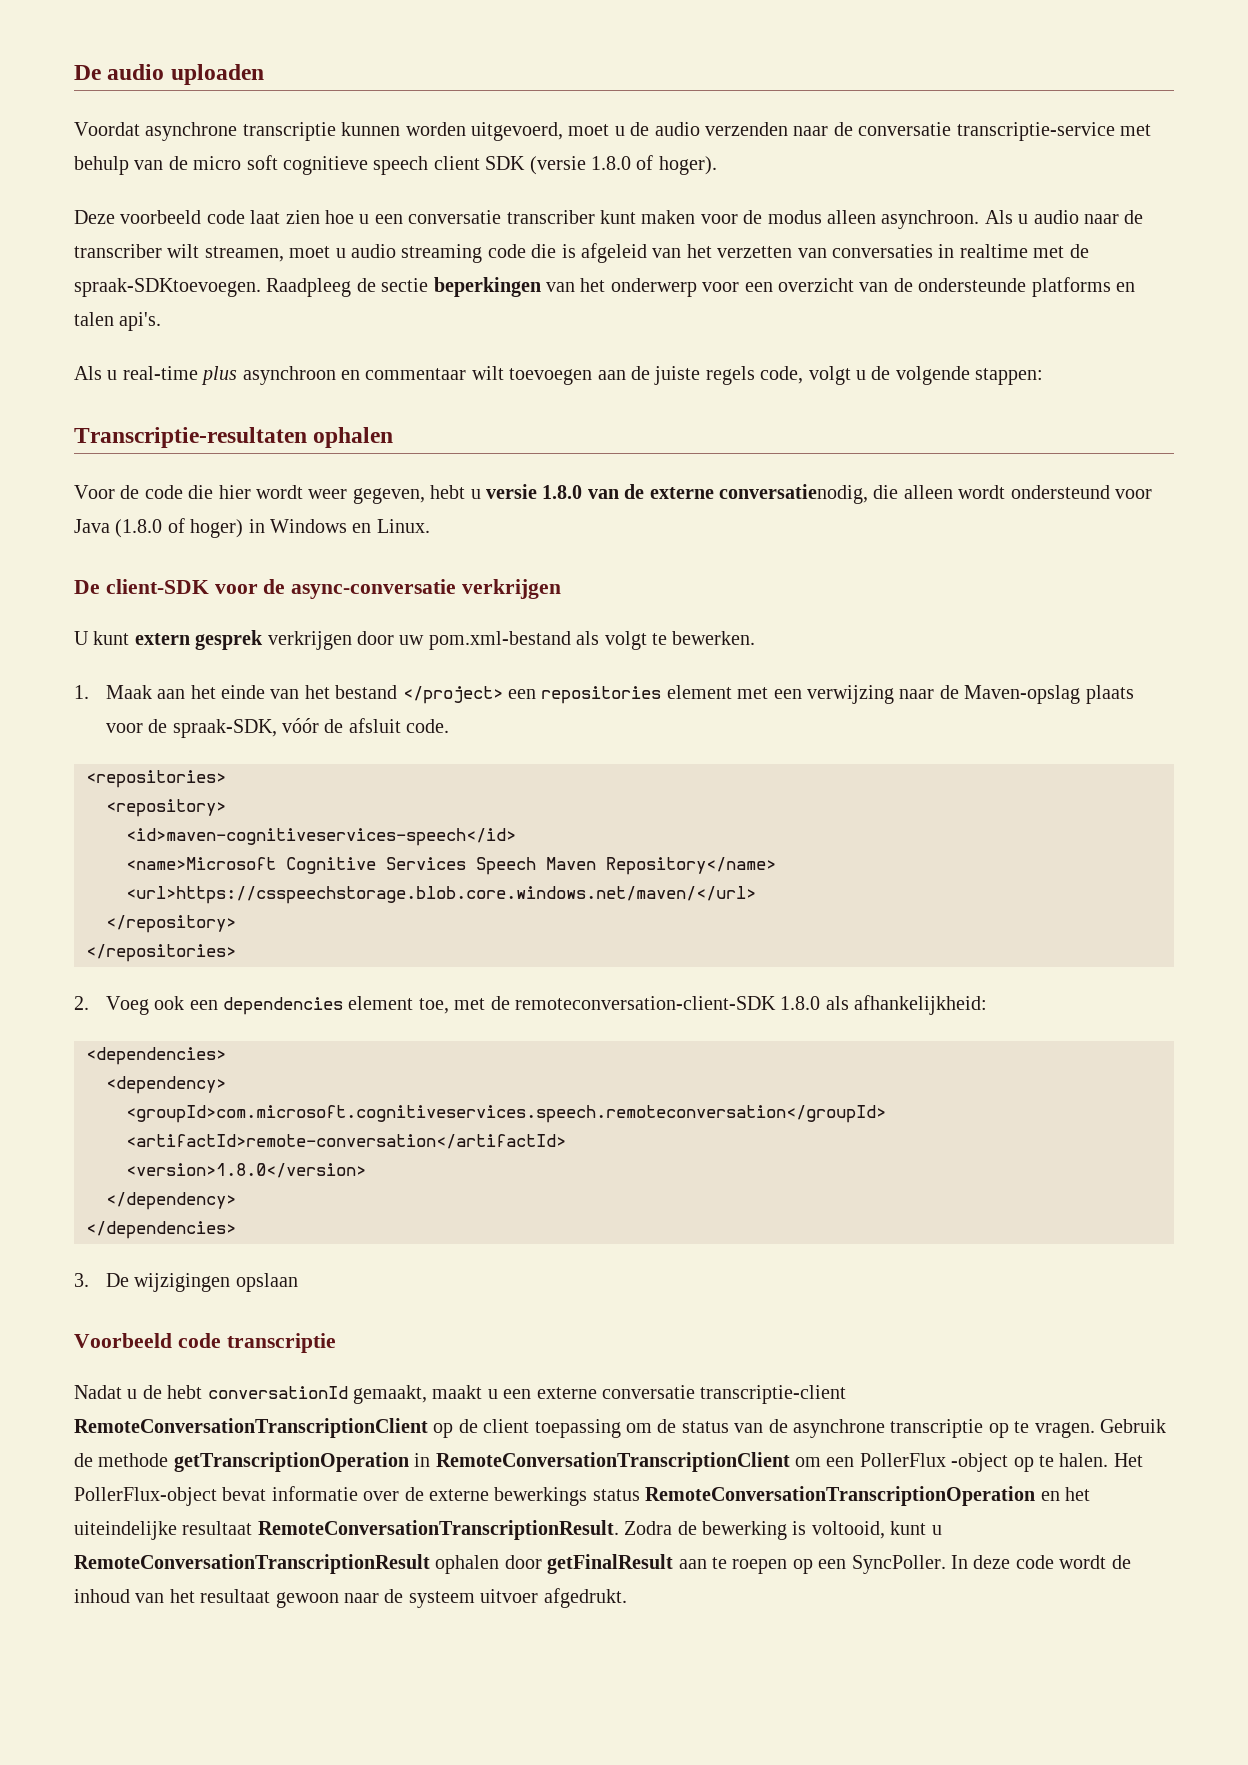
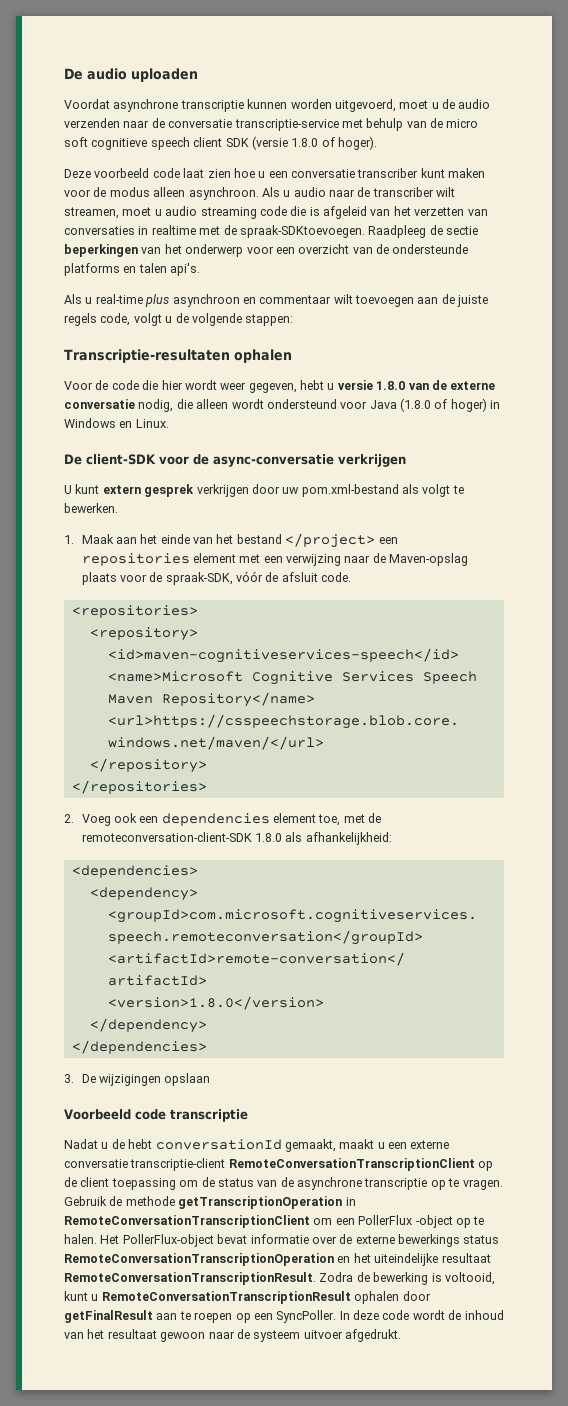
[718,484,868,504] conversatienodig, -> [64,399,174,412] conversatie nodig,

